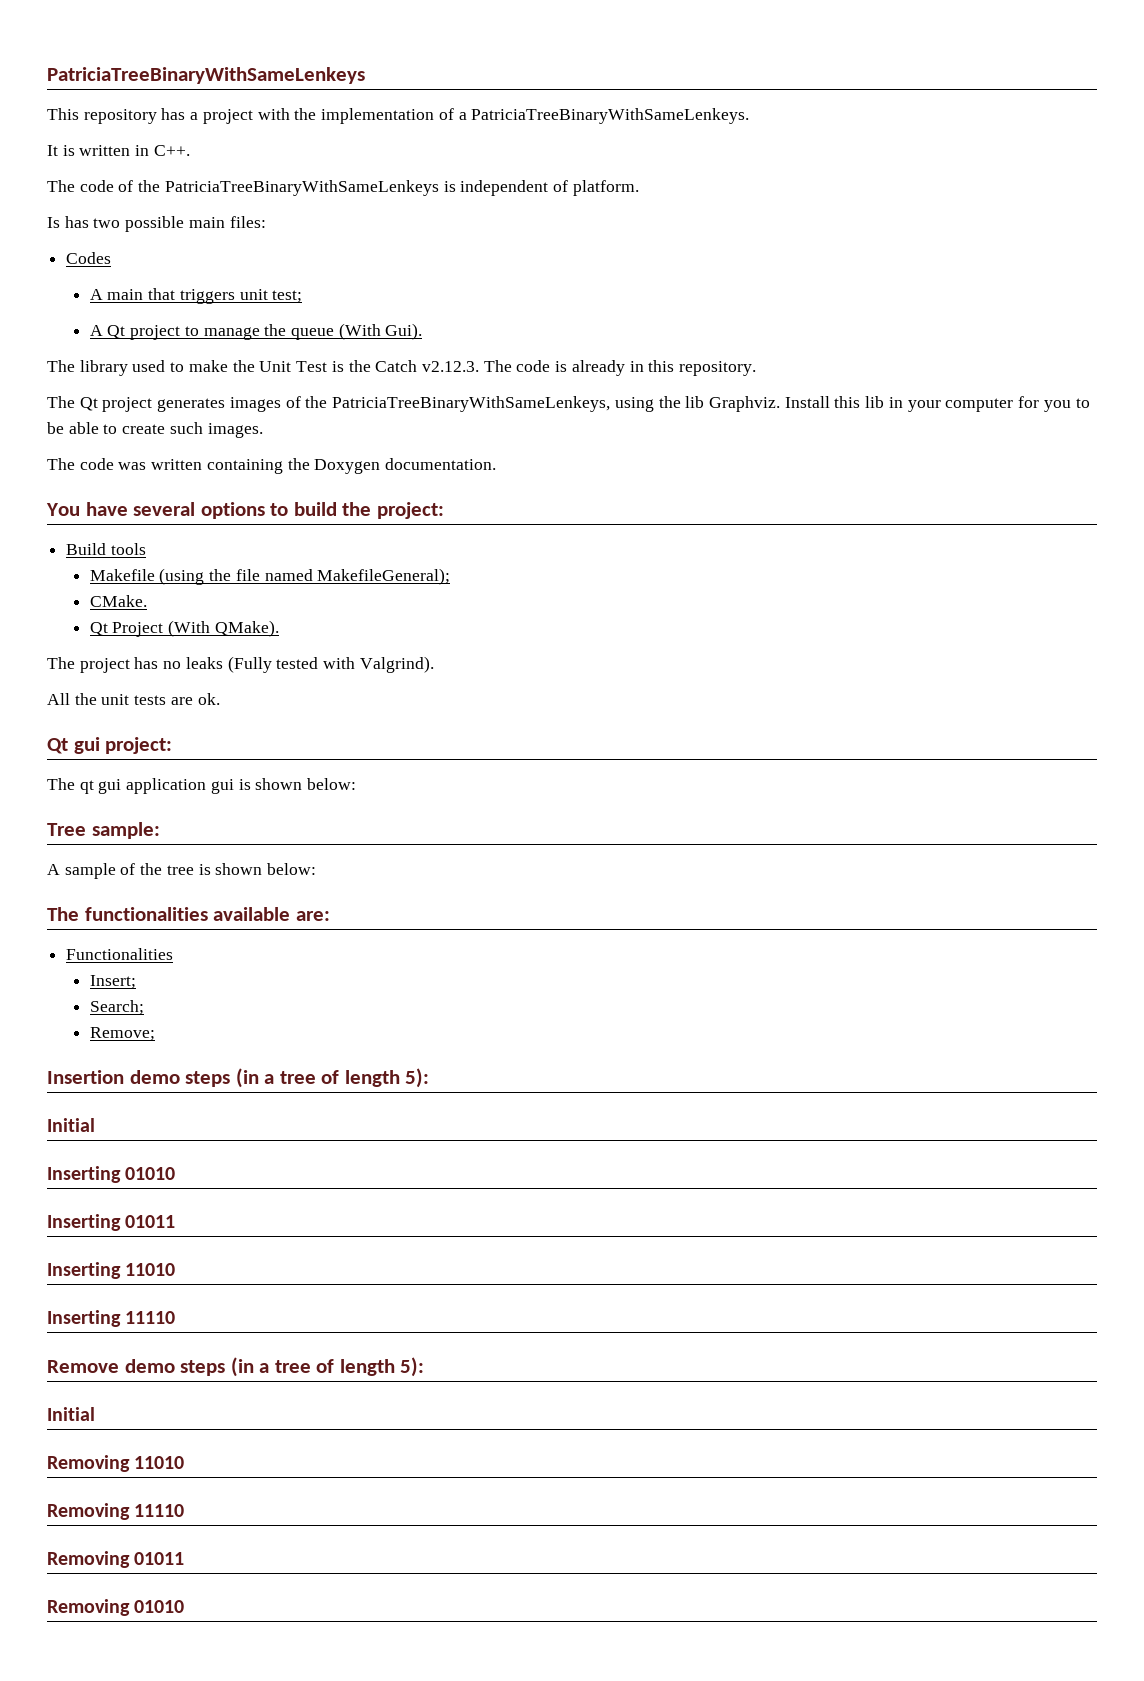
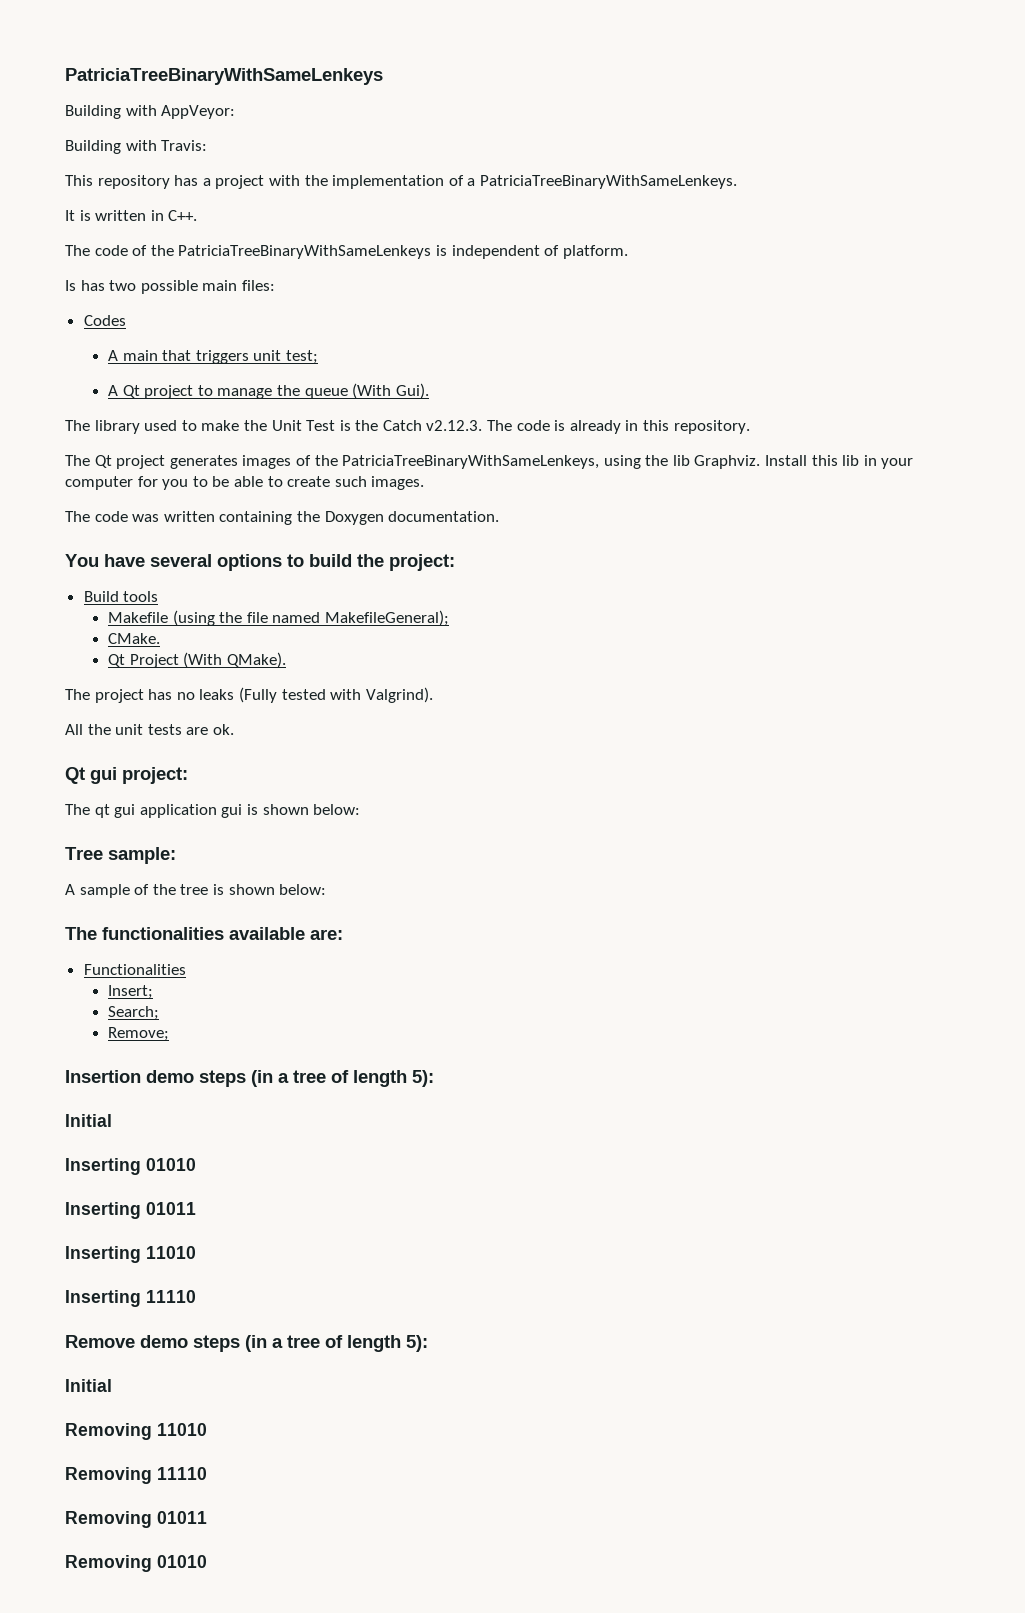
[47,67,365,84] PatriciaTreeBinaryWithSameLenkeys -> [65,68,383,85] [65,105,236,119] [65,140,208,154] PatriciaTreeBinaryWithSameLenkeys // Building with AppVeyor: // Building with Travis:

